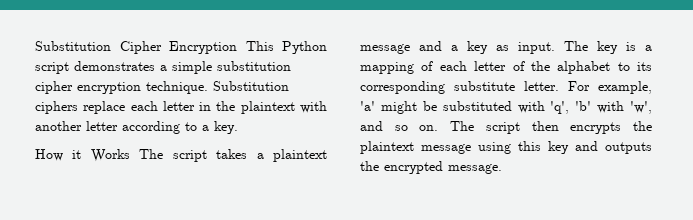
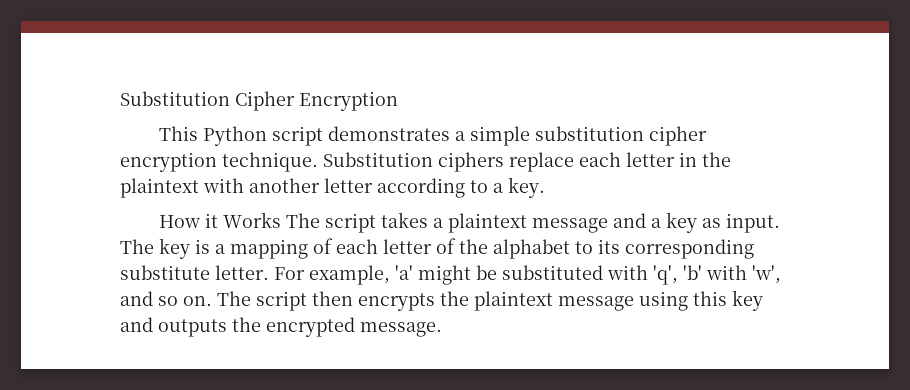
(237, 47) none -> (398, 101) //

